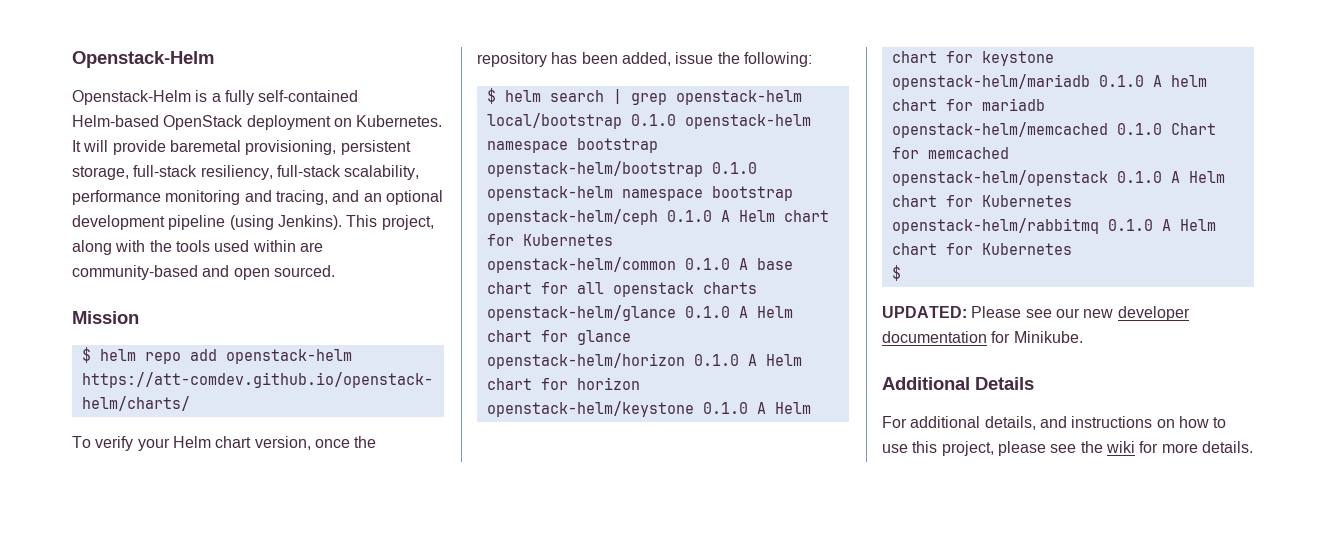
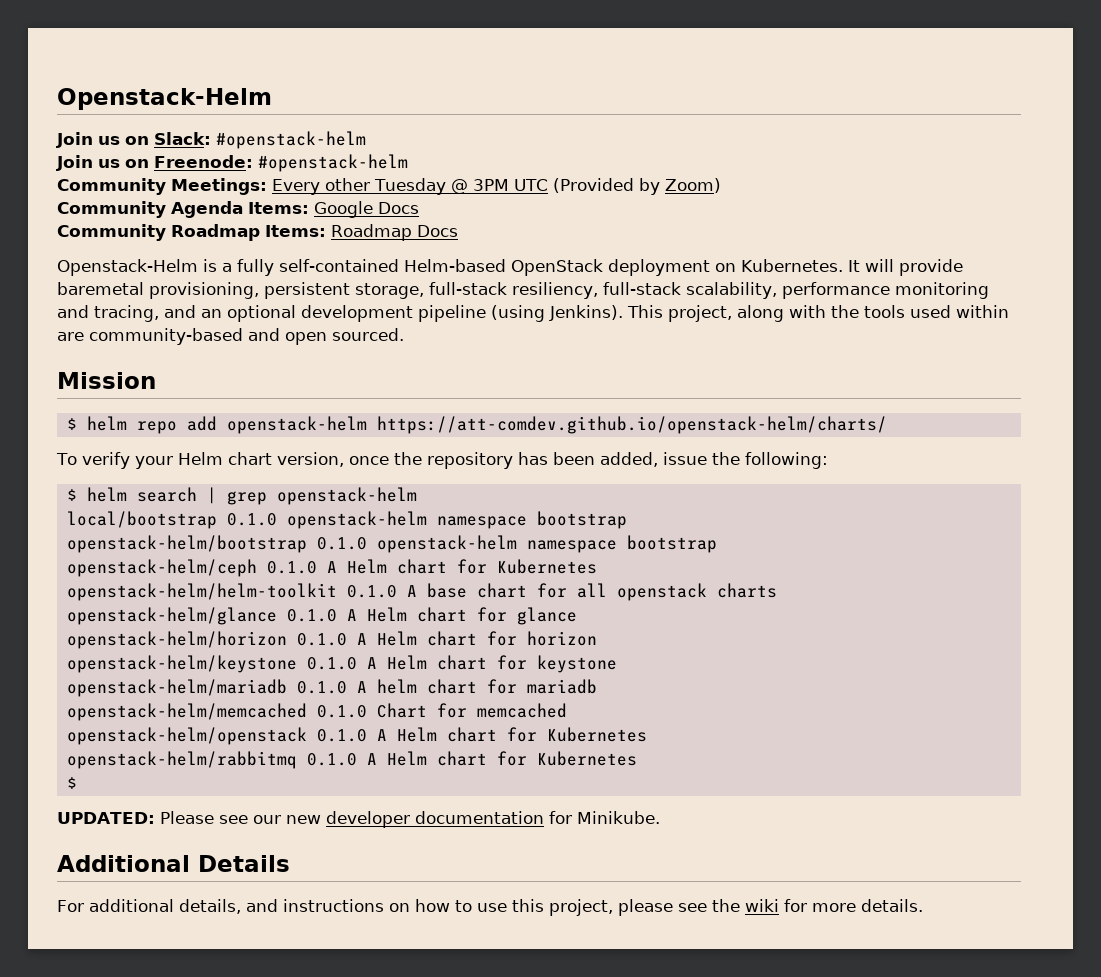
[72,51,214,68] Openstack-Helm -> [57,88,272,110] [56,131,366,149] [56,154,408,172] [57,178,721,195] [57,201,419,218] [57,224,458,241] Openstack-Helm // Join us on Slack: #openstack-helm // Join us on Freenode: #openstack-helm // Community Meetings: Every other Tuesday @ 3PM UTC (Provided by Zoom) // Community Agenda Items: Google Docs // Community Roadmap Items: Roadmap Docs
[486,257,676,273] openstack-helm/common -> [66,583,337,601] openstack-helm/helm-toolkit

